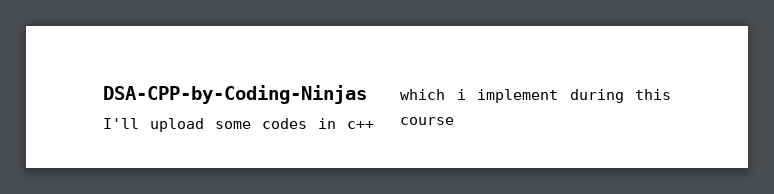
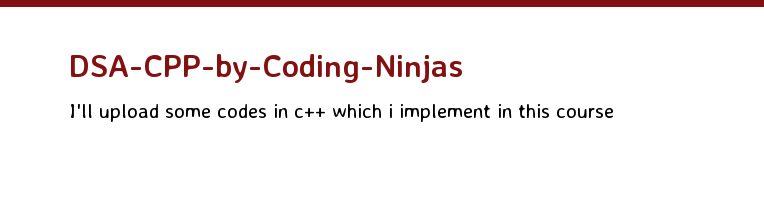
[569,89,624,103] during -> [497,104,512,118] in

